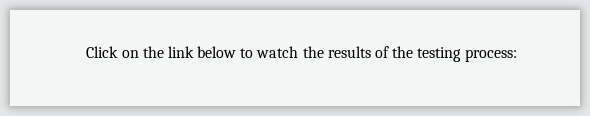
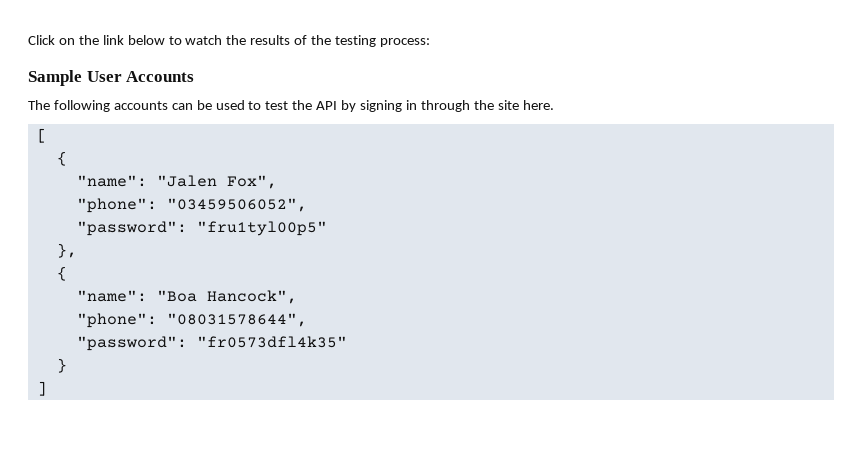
(517, 55) none -> [28,70,195,86] [28,100,554,112] [36,128,47,143] [56,151,67,166] [76,175,277,189] [76,198,307,213] [76,221,327,236] [56,243,77,258] [56,266,67,281] [76,290,297,304] [76,313,307,328] [76,336,347,351] [56,358,67,373] [36,381,47,396] // Sample User Accounts // The following accounts can be used to test the API by signing in through the site here. // [ // { // "name": "Jalen Fox", // "phone": "03459506052", // "password": "fru1tyl00p5" // }, // { // "name": "Boa Hancock", // "phone": "08031578644", // "password": "fr0573dfl4k35" // } // ]

